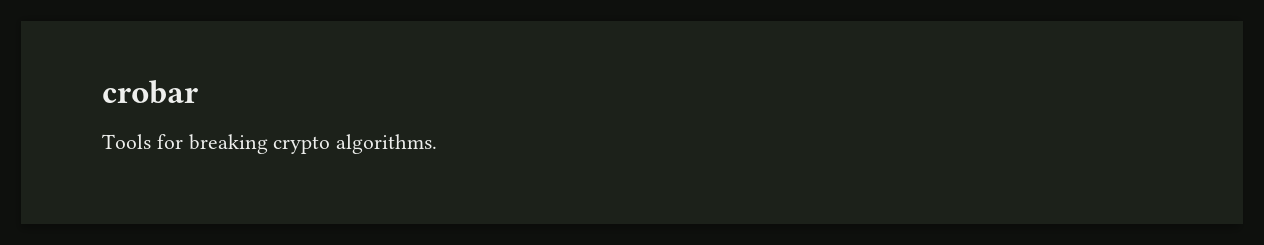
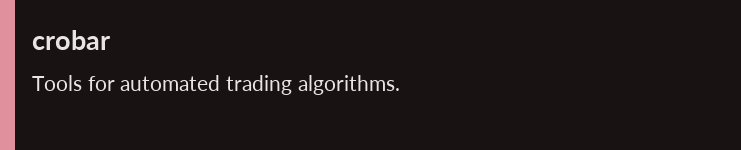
[188,134,331,154] breaking crypto -> [120,75,293,95] automated trading

